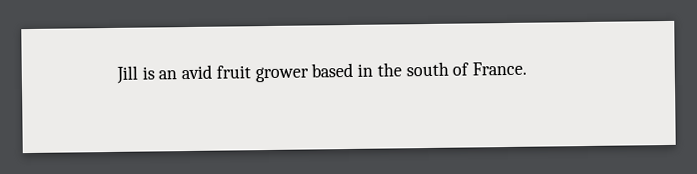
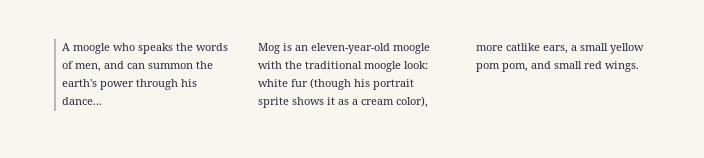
[116,61,527,84] Jill is an avid fruit grower based in the south of France. -> [61,43,228,54] [61,61,213,72] [61,79,197,90] [61,97,102,105] [258,43,430,54] [258,61,428,72] [258,78,414,90] [258,96,428,108] [476,43,644,54] [476,61,639,72] A moogle who speaks the words of men, and can summon the earth's power through his dance... // Mog is an eleven-year-old moogle with the traditional moogle look: white fur (though his portrait sprite shows it as a cream color), more catlike ears, a small yellow pom pom, and small red wings.

